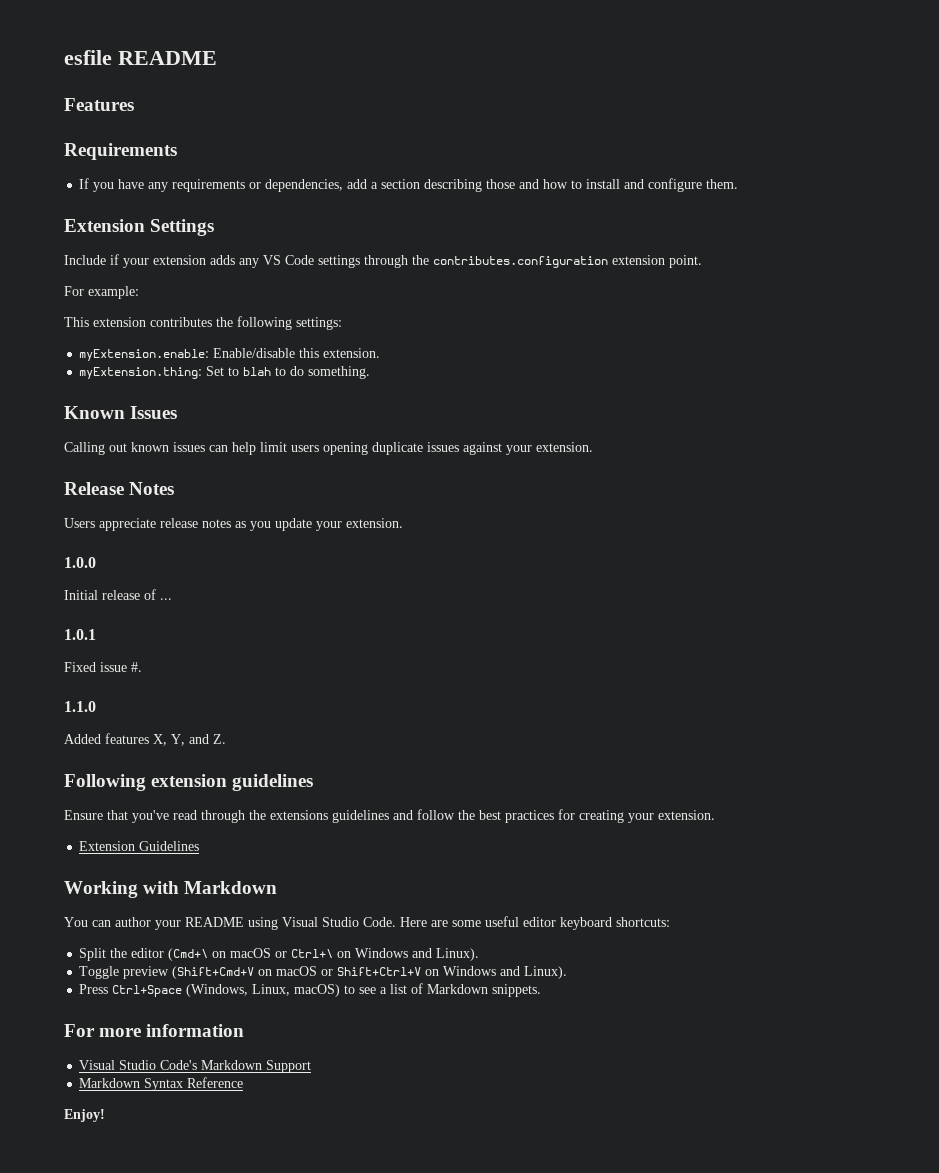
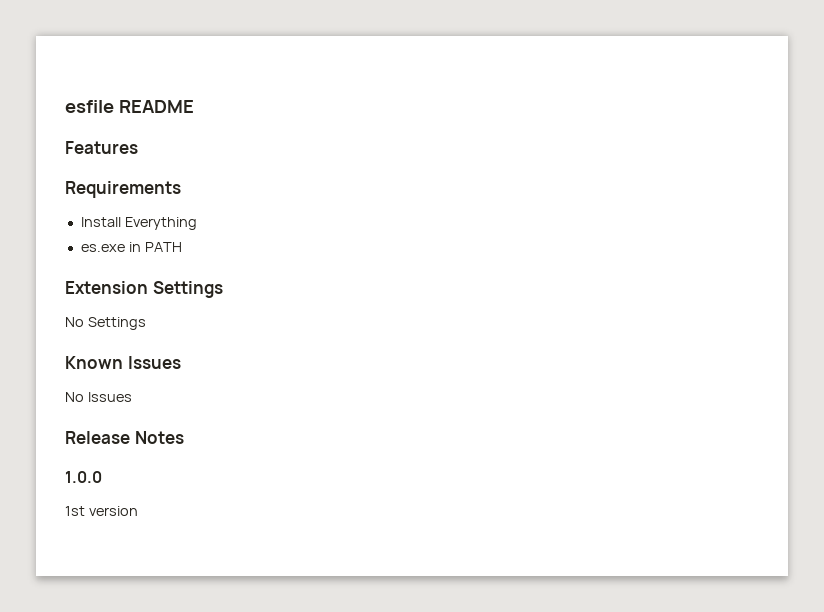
[79,178,739,192] [64,219,215,236] [64,254,702,268] [64,286,139,299] [64,316,342,330] [79,348,381,361] [79,366,371,379] [64,406,178,419] [64,442,593,455] [64,482,175,495] [64,518,403,531] [64,557,96,568] [64,589,172,600] [64,629,96,640] [64,662,142,672] [64,701,96,712] [64,733,226,746] [64,774,314,791] [64,809,715,823] [79,841,200,851] [64,881,278,898] [64,916,670,930] [79,948,480,961] [79,966,568,979] [79,983,542,997] [64,1024,245,1037] [79,1060,312,1073] [79,1077,244,1091] [64,1109,105,1122] If you have any requirements or dependencies, add a section describing those and how to install and configure them. // Extension Settings // Include if your extension adds any VS Code settings through the contributes.configuration extension point. // For example: // This extension contributes the following settings: // myExtension.enable: Enable/disable this extension. // myExtension.thing: Set to blah to do something. // Known Issues // Calling out known issues can help limit users opening duplicate issues against your extension. // Release Notes // Users appreciate release notes as you update your extension. // 1.0.0 // Initial release of ... // 1.0.1 // Fixed issue #. // 1.1.0 // Added features X, Y, and Z. // Following extension guidelines // Ensure that you've read through the extensions guidelines and follow the best practices for creating your extension. // Extension Guidelines // Working with Markdown // You can author your README using Visual Studio Code. Here are some useful editor keyboard shortcuts: // Split the editor (Cmd+\ on macOS or Ctrl+\ on Windows and Linux). // Toggle preview (Shift+Cmd+V on macOS or Shift+Ctrl+V on Windows and Linux). // Press Ctrl+Space (Windows, Linux, macOS) to see a list of Markdown snippets. // For more information // Visual Studio Code's Markdown Support // Markdown Syntax Reference // Enjoy! -> [80,217,197,230] [80,242,182,252] [65,281,223,298] [65,317,146,330] [65,356,181,369] [65,392,132,402] [65,431,184,444] [65,471,102,483] [65,506,138,516] Install Everything // es.exe in PATH // Extension Settings // No Settings // Known Issues // No Issues // Release Notes // 1.0.0 // 1st version

